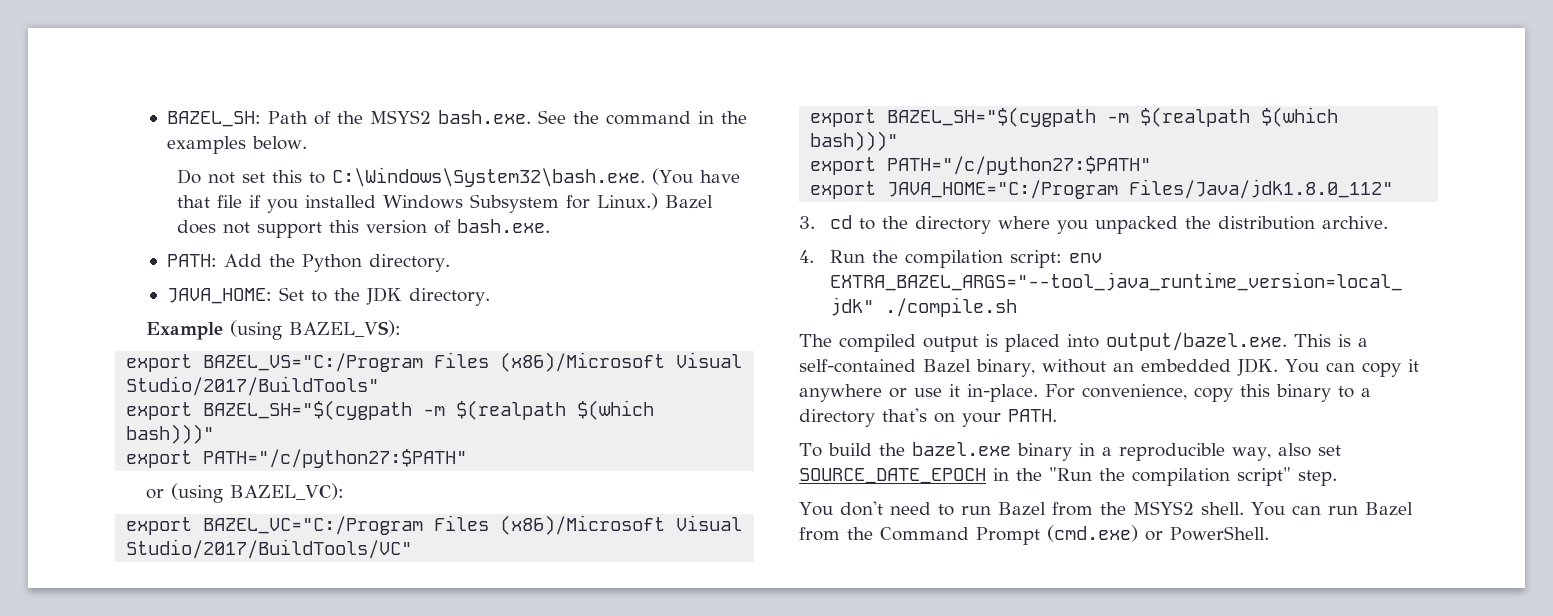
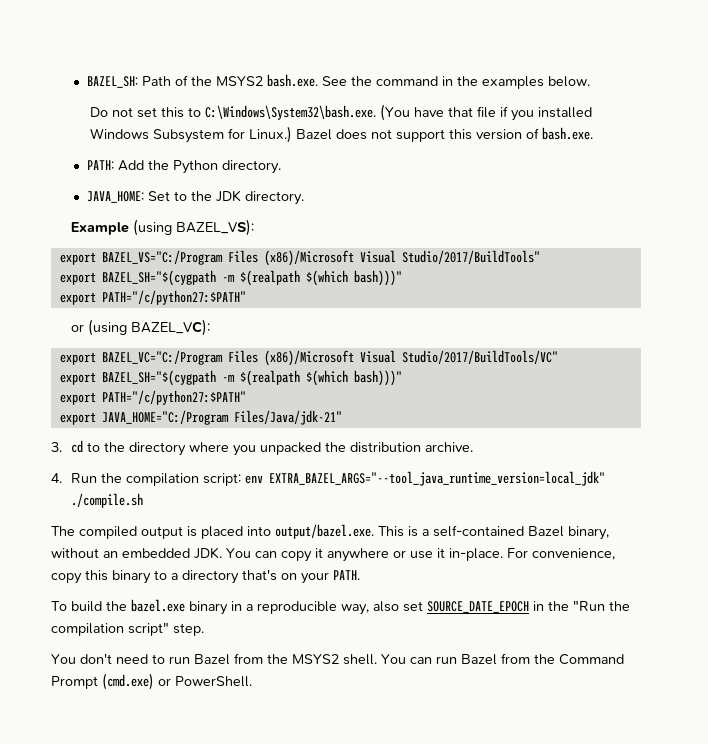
[1129,179,1394,199] Files/Java/jdk1.8.0_112" -> [233,410,342,425] Files/Java/jdk-21"

